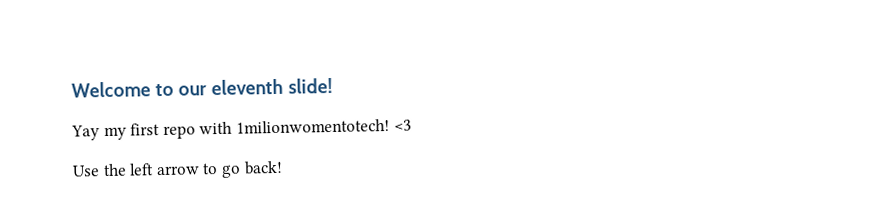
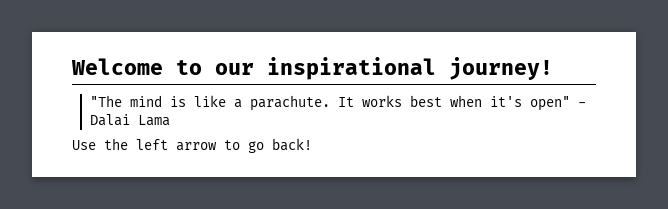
[211,77,333,96] [71,118,412,141] eleventh slide! // Yay my first repo with 1milionwomentotech! <3 -> [267,57,553,80] [89,95,586,111] [89,114,170,126] inspirational journey! // "The mind is like a parachute. It works best when it's open" - Dalai Lama

